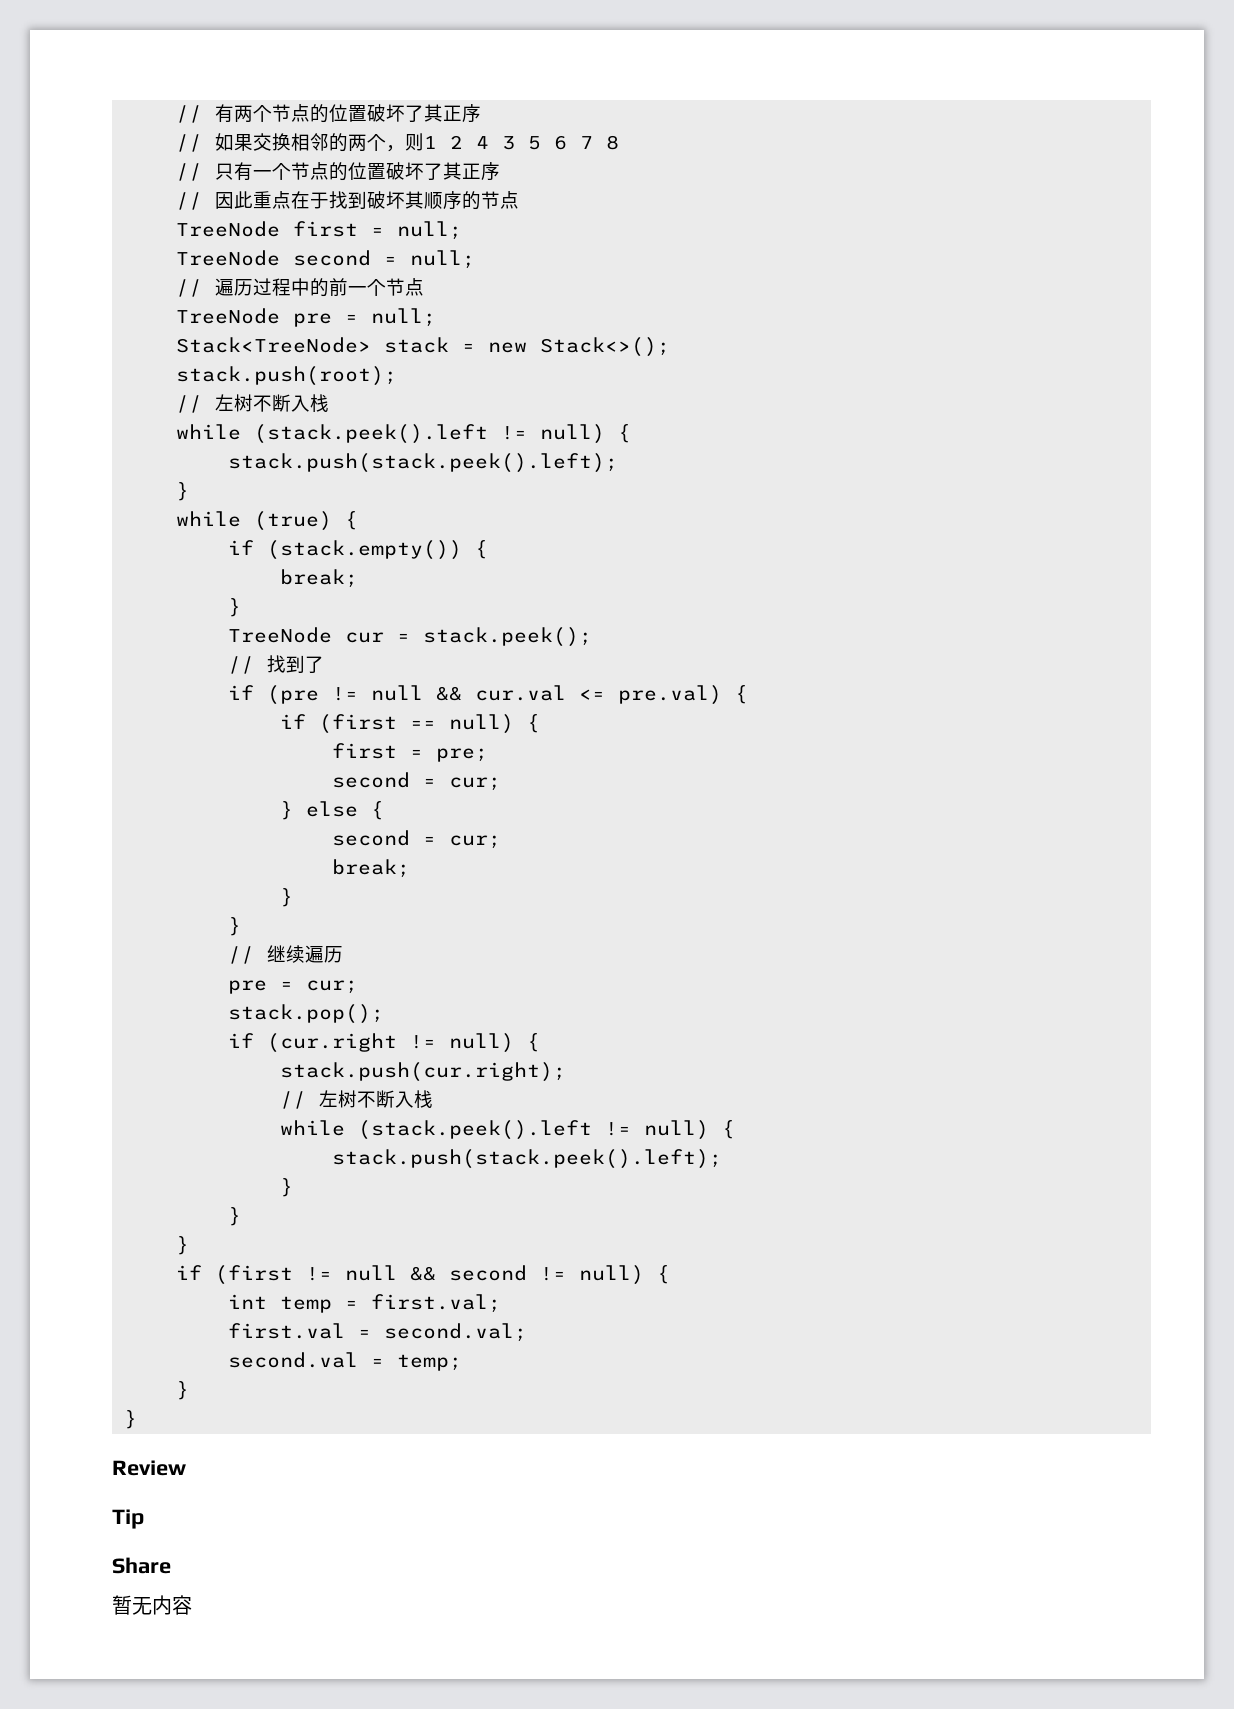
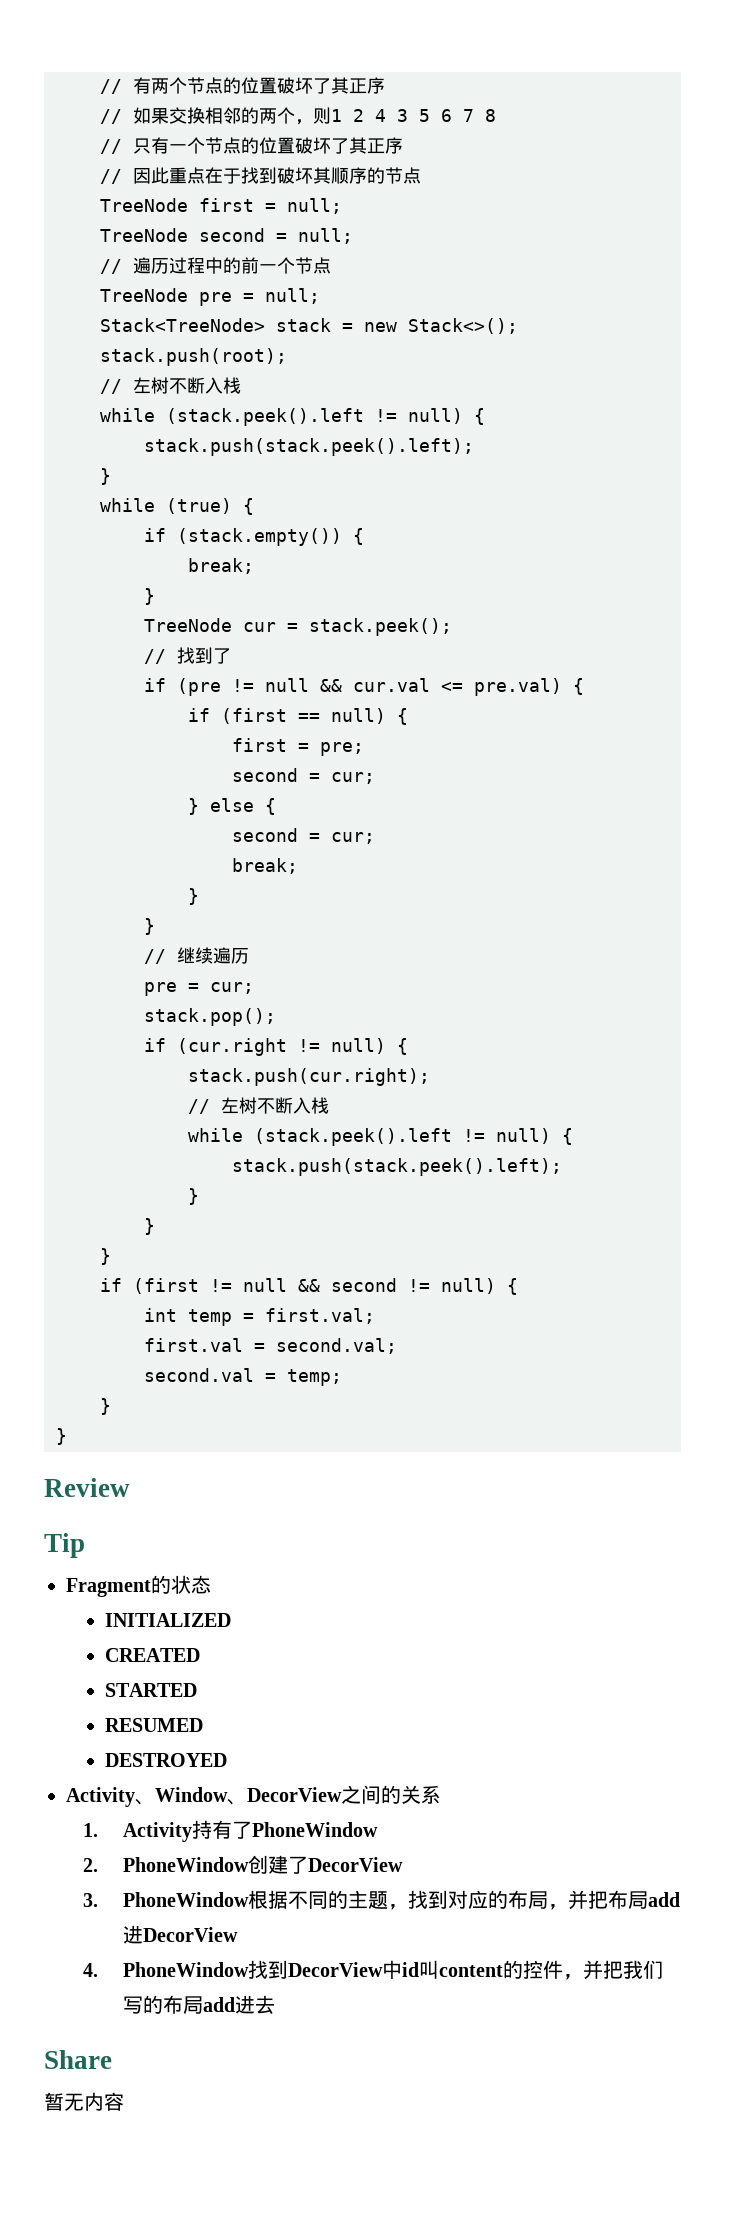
(144, 1519) none -> [66,1575,211,1597] [105,1613,232,1627] [105,1648,201,1662] [105,1683,198,1697] [105,1718,204,1732] [105,1753,228,1767] [66,1785,441,1807] [83,1820,378,1842] [83,1855,403,1874] [83,1890,680,1910] [122,1925,238,1944] [83,1960,663,1980] [122,1995,275,2014] // Fragment的状态 // INITIALIZED // CREATED // STARTED // RESUMED // DESTROYED // Activity、Window、DecorView之间的关系 // 1. Activity持有了PhoneWindow // 2. PhoneWindow创建了DecorView // 3. PhoneWindow根据不同的主题，找到对应的布局，并把布局add进DecorView // 4. PhoneWindow找到DecorView中id叫content的控件，并把我们写的布局add进去

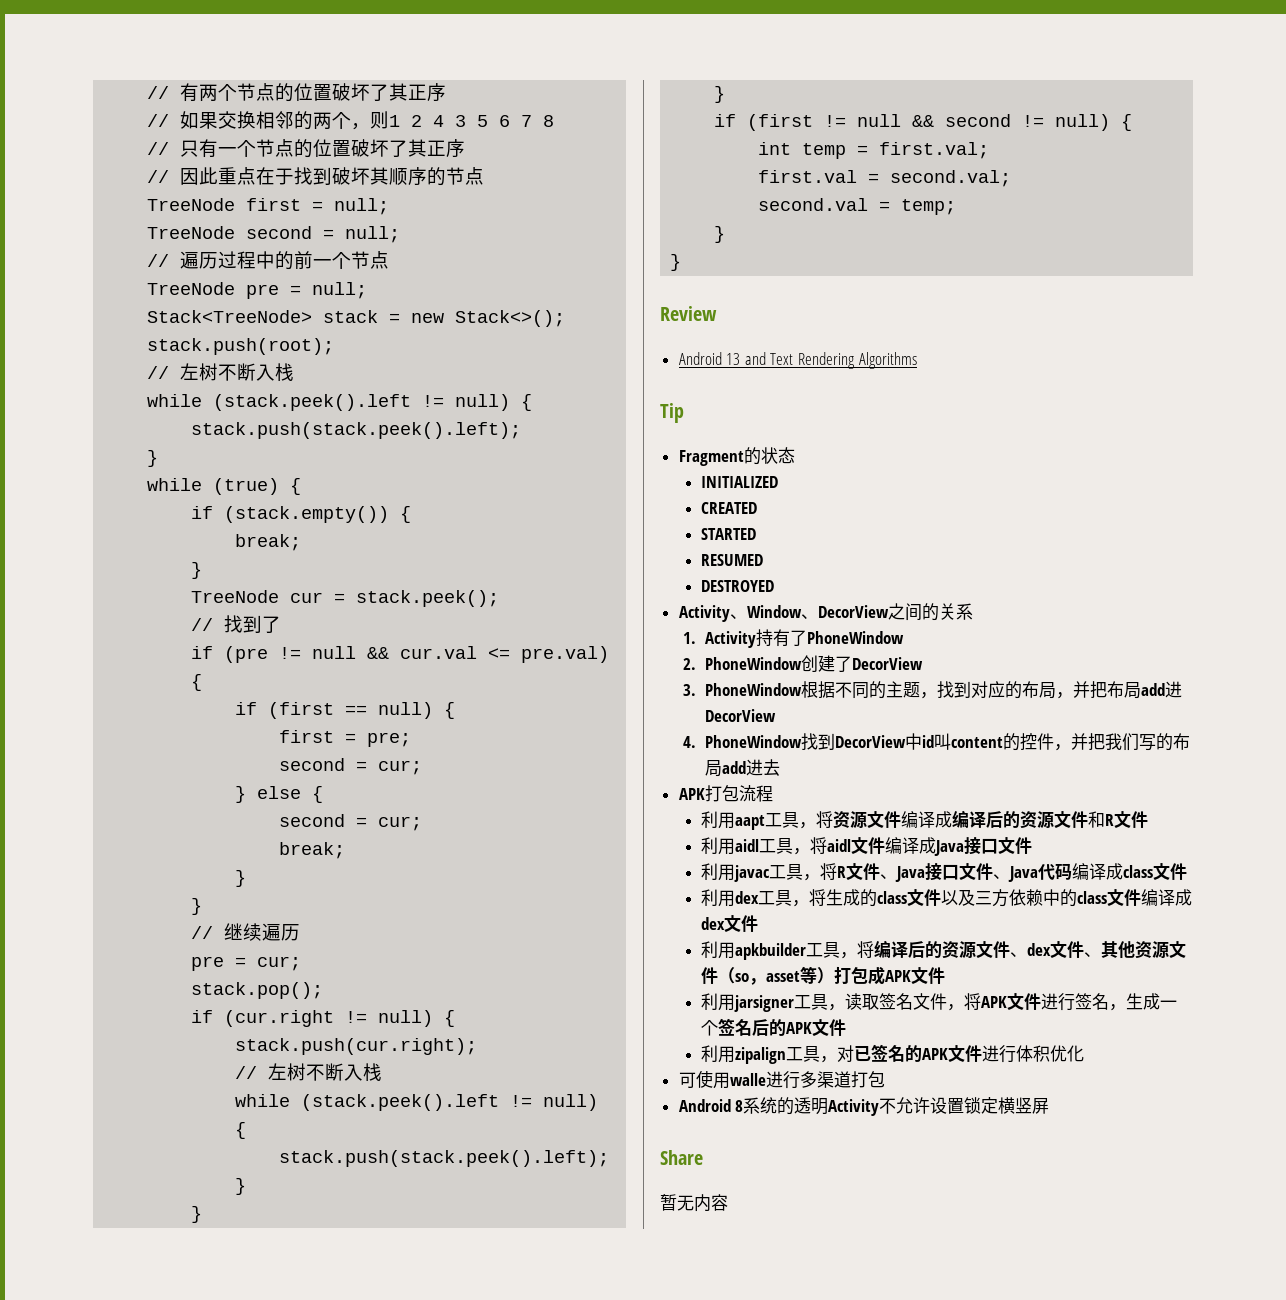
(130, 1487) none -> [678,352,917,369] // Android 13 and Text Rendering Algorithms
(275, 2004) none -> [678,785,773,802] [701,810,1149,830] [701,837,1033,856] [701,863,1188,882] [701,889,1193,907] [701,915,759,933] [701,940,1187,960] [701,966,946,985] [701,993,1178,1012] [701,1018,847,1037] [701,1044,1085,1064] [678,1070,885,1089] [678,1097,1050,1116] // APK打包流程 // 利用aapt工具，将资源文件编译成编译后的资源文件和R文件 // 利用aidl工具，将aidl文件编译成Java接口文件 // 利用javac工具，将R文件、Java接口文件、Java代码编译成class文件 // 利用dex工具，将生成的class文件以及三方依赖中的class文件编译成dex文件 // 利用apkbuilder工具，将编译后的资源文件、dex文件、其他资源文件（so，asset等）打包成APK文件 // 利用jarsigner工具，读取签名文件，将APK文件进行签名，生成一个签名后的APK文件 // 利用zipalign工具，对已签名的APK文件进行体积优化 // 可使用walle进行多渠道打包 // Android 8系统的透明Activity不允许设置锁定横竖屏

